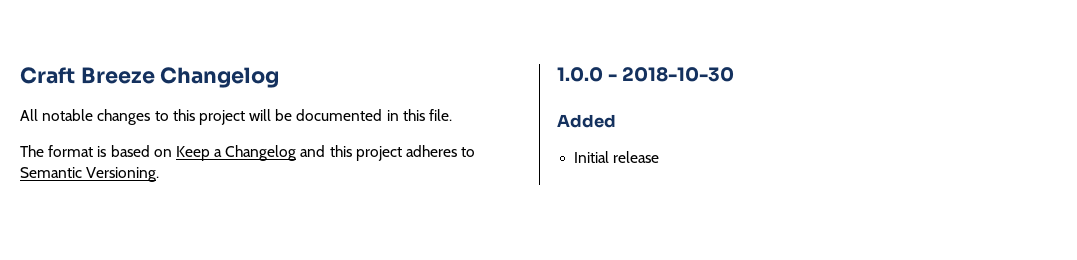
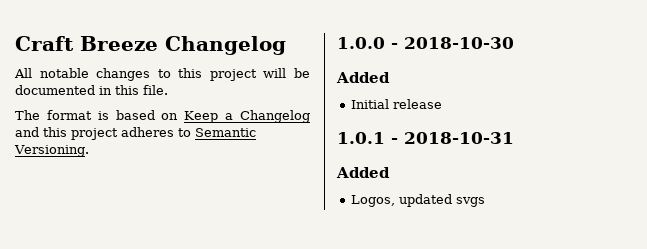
(660, 157) none -> [337,132,514,144] [336,167,390,178] [350,194,485,207] // 1.0.1 - 2018-10-31 // Added // Logos, updated svgs

